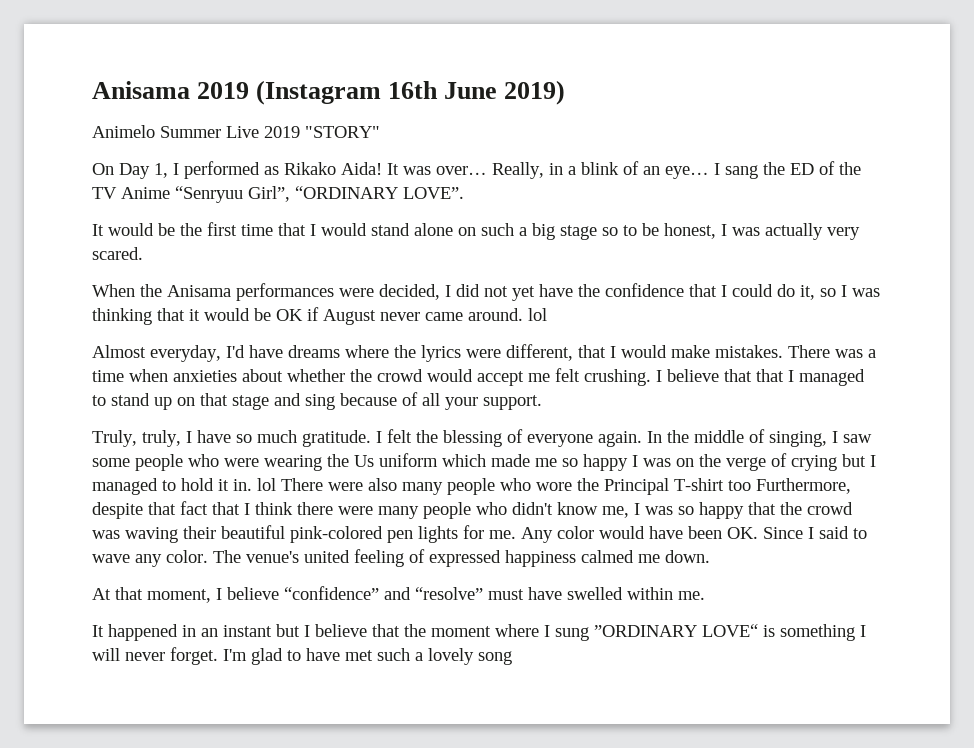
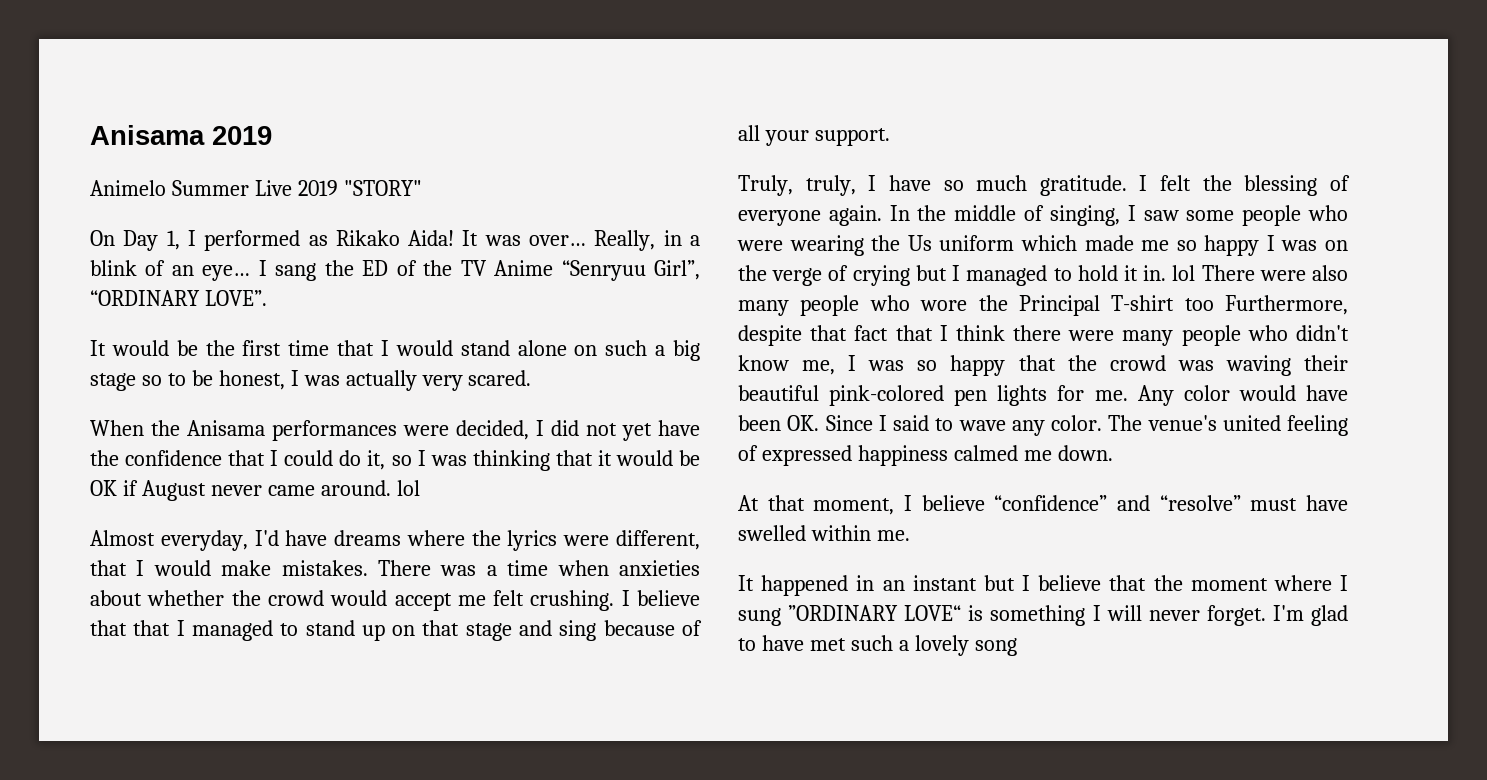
[256,80,566,105] (Instagram 16th June 2019) -> (272, 135) none

